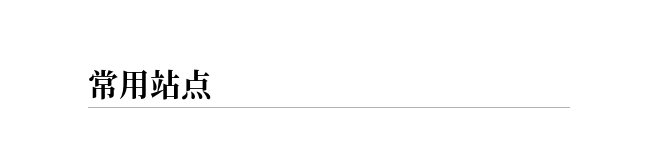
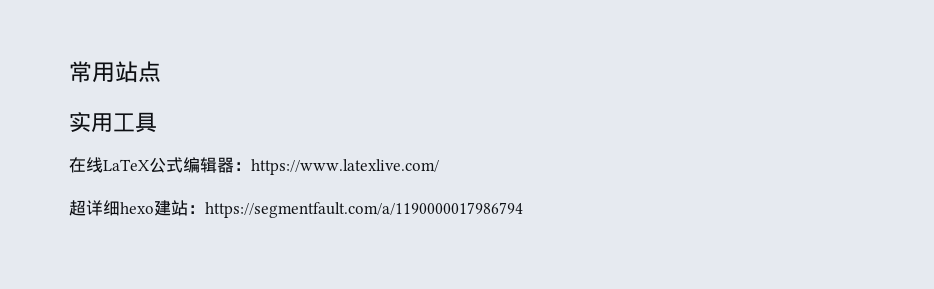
(214, 85) none -> [69,112,157,133] [69,157,439,175] [69,200,523,218] // 实用工具 // 在线LaTeX公式编辑器：https://www.latexlive.com/ // 超详细hexo建站：https://segmentfault.com/a/1190000017986794

